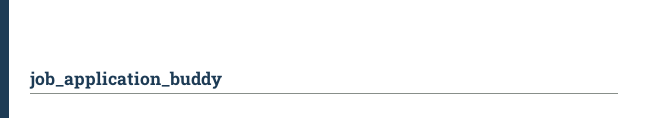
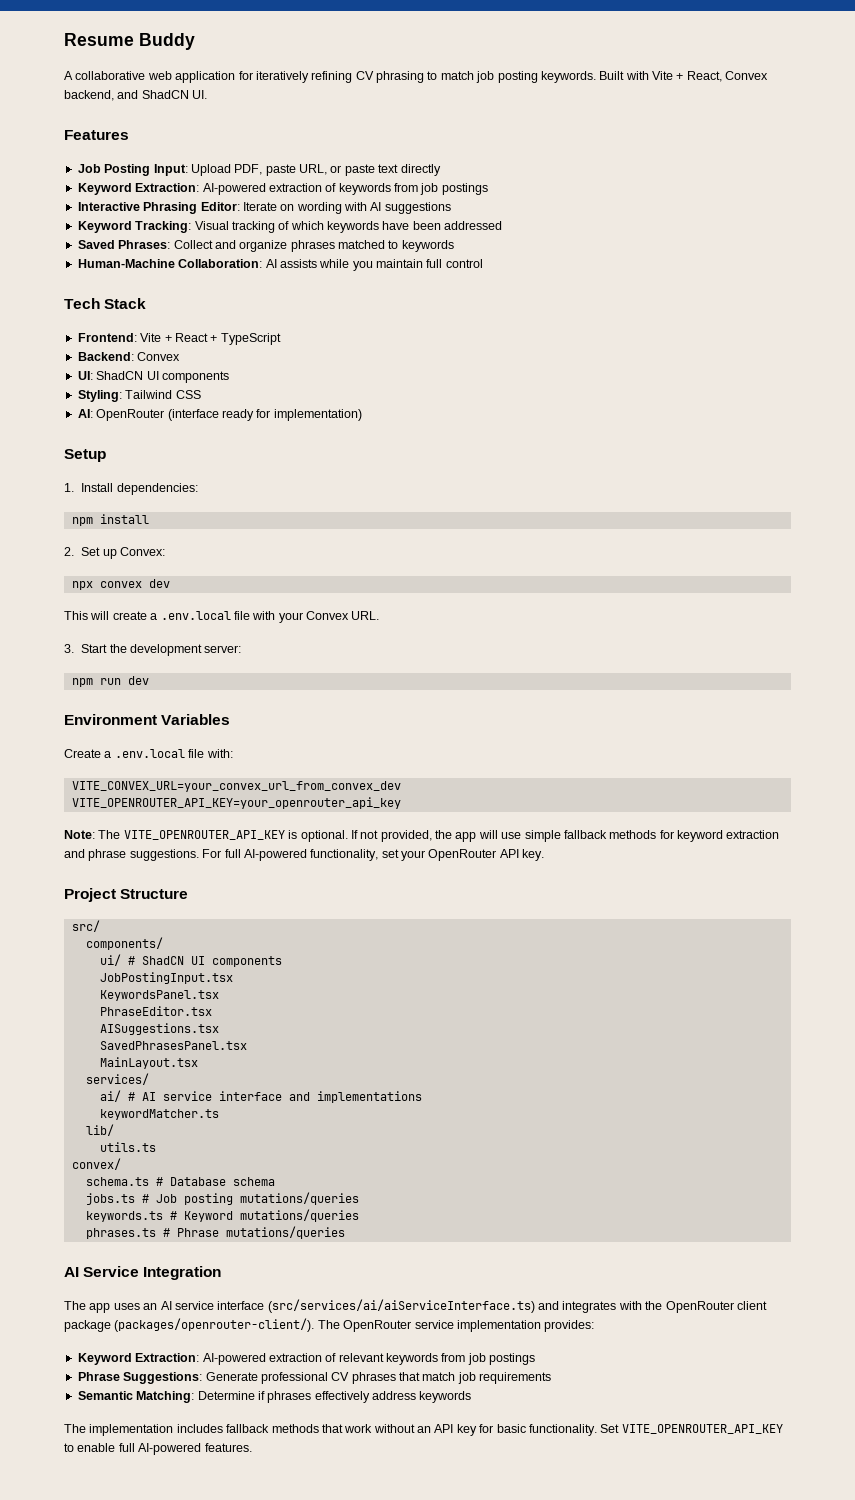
[29,71,222,89] job_application_buddy -> [64,33,195,50] [64,71,769,83] [64,90,208,101] [64,130,129,140] [77,164,441,176] [77,183,488,195] [77,202,451,214] [77,221,503,233] [77,240,454,252] [77,259,483,271] [64,298,147,309] [77,333,281,345] [77,352,181,361] [77,371,229,383] [77,390,201,402] [77,409,362,421] [64,449,106,462] [64,483,198,495] [71,514,149,526] [64,547,165,559] [71,579,170,590] [64,611,380,623] [64,644,242,656] [71,676,149,687] [64,714,231,725] [64,749,233,758] [71,781,401,792] [71,797,401,809] [64,830,780,842] [64,849,545,861] [64,888,189,902] [71,920,100,932] [85,937,163,950] [99,954,282,967] [99,972,233,984] [99,990,219,1001] [99,1006,212,1016] [99,1023,219,1035] [99,1041,247,1050] [99,1057,198,1069] [85,1073,149,1085] [99,1090,422,1103] [99,1109,219,1120] [85,1124,114,1136] [99,1142,156,1152] [71,1158,121,1170] [85,1177,275,1186] [85,1192,359,1205] [85,1209,359,1222] [85,1226,345,1239] [64,1266,222,1280] [64,1299,767,1313] [64,1318,595,1332] [77,1353,536,1365] [77,1372,552,1384] [77,1391,472,1403] [64,1424,783,1436] [64,1443,252,1455] Resume Buddy // A collaborative web application for iteratively refining CV phrasing to match job posting keywords. Built with Vite + React, Convex backend, and ShadCN UI. // Features // Job Posting Input: Upload PDF, paste URL, or paste text directly // Keyword Extraction: AI-powered extraction of keywords from job postings // Interactive Phrasing Editor: Iterate on wording with AI suggestions // Keyword Tracking: Visual tracking of which keywords have been addressed // Saved Phrases: Collect and organize phrases matched to keywords // Human-Machine Collaboration: AI assists while you maintain full control // Tech Stack // Frontend: Vite + React + TypeScript // Backend: Convex // UI: ShadCN UI components // Styling: Tailwind CSS // AI: OpenRouter (interface ready for implementation) // Setup // 1. Install dependencies: // npm install // 2. Set up Convex: // npx convex dev // This will create a .env.local file with your Convex URL. // 3. Start the development server: // npm run dev // Environment Variables // Create a .env.local file with: // VITE_CONVEX_URL=your_convex_url_from_convex_dev // VITE_OPENROUTER_API_KEY=your_openrouter_api_key // Note: The VITE_OPENROUTER_API_KEY is optional. If not provided, the app will use simple fallback methods for keyword extraction and phrase suggestions. For full AI-powered functionality, set your OpenRouter API key. // Project Structure // src/ // components/ // ui/ # ShadCN UI components // JobPostingInput.tsx // KeywordsPanel.tsx // PhraseEditor.tsx // AISuggestions.tsx // SavedPhrasesPanel.tsx // MainLayout.tsx // services/ // ai/ # AI service interface and implementations // keywordMatcher.ts // lib/ // utils.ts // convex/ // schema.ts # Database schema // jobs.ts # Job posting mutations/queries // keywords.ts # Keyword mutations/queries // phrases.ts # Phrase mutations/queries // AI Service Integration // The app uses an AI service interface (src/services/ai/aiServiceInterface.ts) and integrates with the OpenRouter client package (packages/openrouter-client/). The OpenRouter service implementation provides: // Keyword Extraction: AI-powered extraction of relevant keywords from job postings // Phrase Suggestions: Generate professional CV phrases that match job requirements // Semantic Matching: Determine if phrases effectively address keywords // The implementation includes fallback methods that work without an API key for basic functionality. Set VITE_OPENROUTER_API_KEY to enable full AI-powered features.

